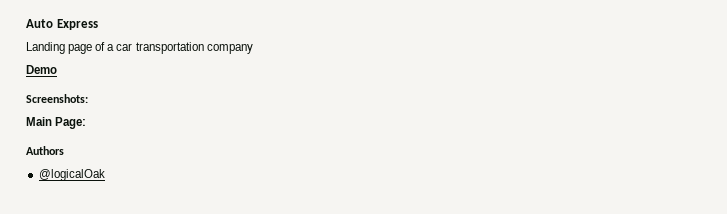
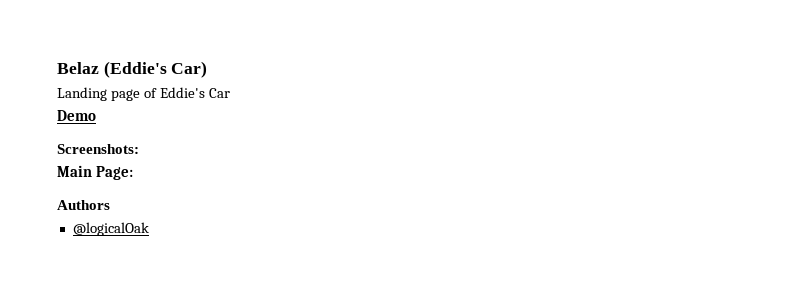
[26,19,98,30] Auto Express -> [57,61,208,78] Belaz (Eddie's Car)
[107,42,253,54] a car transportation company -> [159,87,230,98] Eddie's Car

